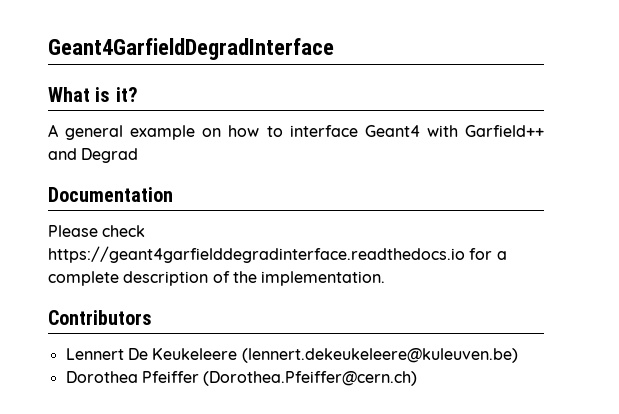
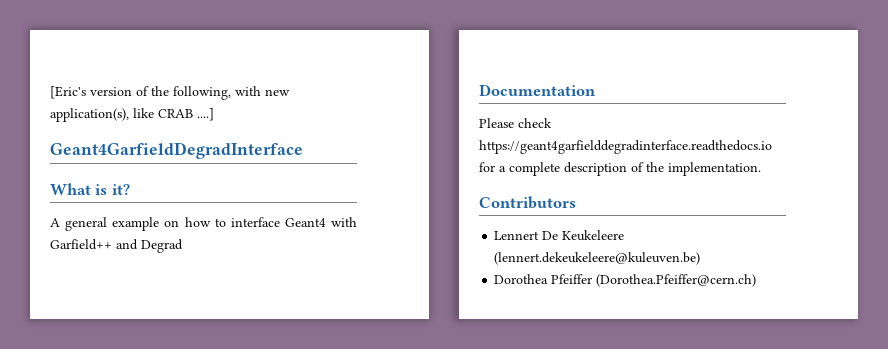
(48, 49) none -> [50,86,290,100] [50,108,214,122] [Eric's version of the following, with new application(s), like CRAB ....] //

